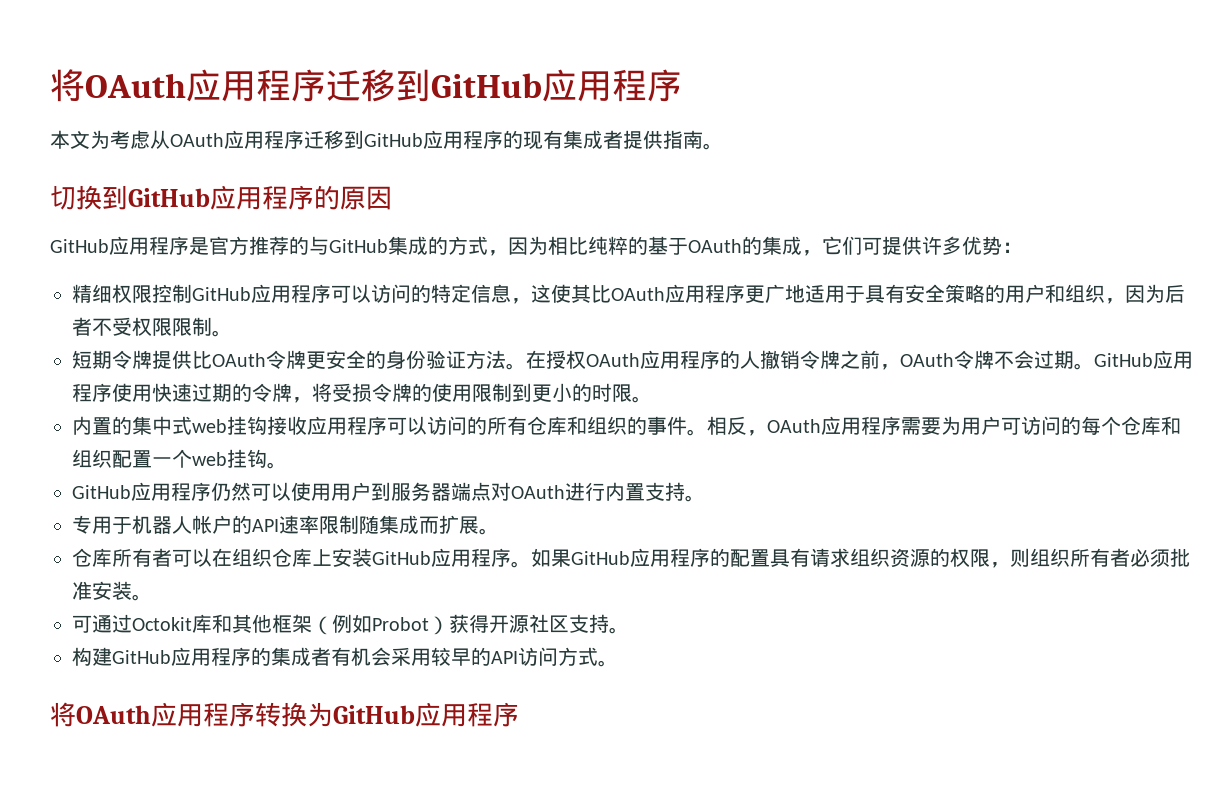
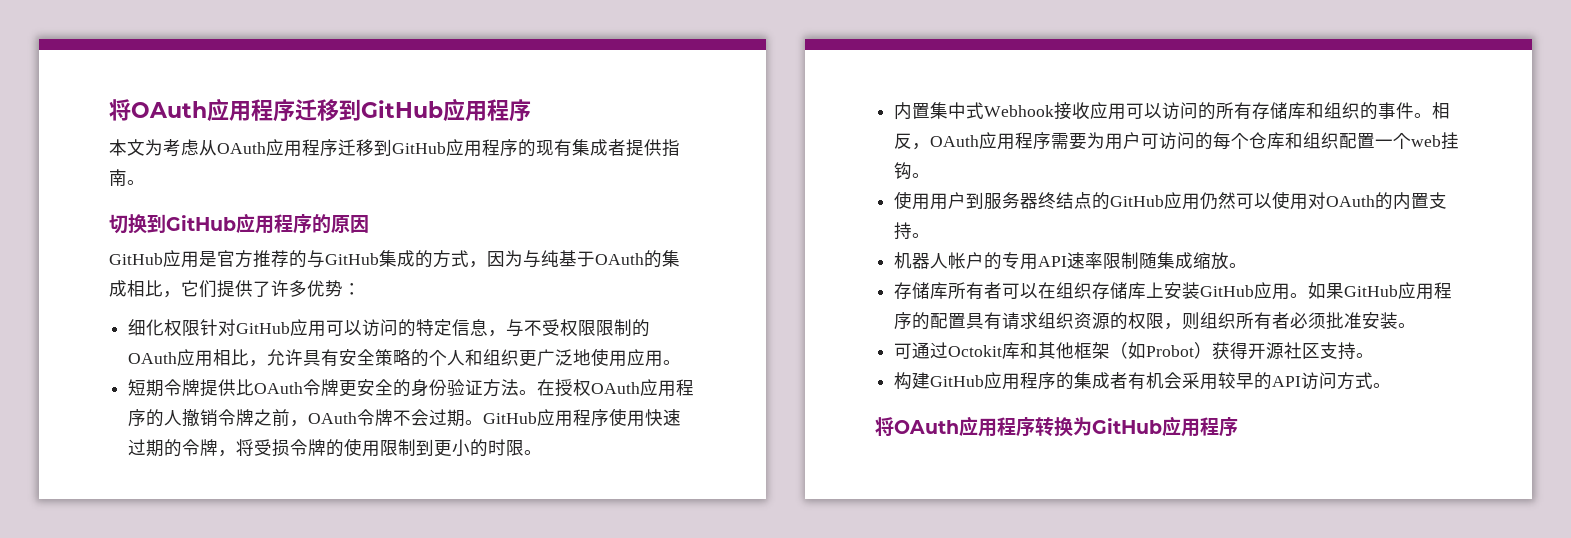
[149,236,189,255] 程序 -> (199, 259) none
[548,236,648,255] 相比纯粹的 -> [523,250,559,268] 与纯
[802,236,922,256] ，它们可提供 -> [127,280,271,298] 相比，它们提供了
[72,284,331,303] 精细权限控制GitHub应用程序 -> [128,319,327,337] 细化权限针对GitHub应用
[531,284,1185,304] [72,317,212,336] 这使其比OAuth应用程序更广地适用于具有安全策略的用户和组织，因为后者不受权限限制 -> [506,319,651,337] [128,348,664,367] 与不受权限限制的OAuth应用相比，允许具有安全策略的个人和组织更广泛地使用应用
[112,416,267,435] 的集中式web挂钩 -> [930,102,1055,119] 集中式Webhook
[347,416,387,435] 程序 -> (1127, 111) none
[527,416,547,435] 仓 -> [1252,102,1289,119] 存储
[72,482,605,501] GitHub应用程序仍然可以使用用户到服务器端点对OAuth进行 -> [894,191,1394,210] 使用用户到服务器终结点的GitHub应用仍然可以使用对OAuth的
[72,515,132,534] 专用于 -> (931, 235) none
(252, 524) none -> [1002,252,1039,270] 专用
[419,515,499,535] [72,548,92,567] 而扩展。 // 仓 -> [1193,252,1248,270] [894,282,931,299] 缩放。 // 存储
[272,548,292,567] 仓 -> [1092,282,1129,299] 存储
[471,548,511,567] 程序 -> (1291, 291) none
[332,614,352,633] 例 -> (1129, 350) none

